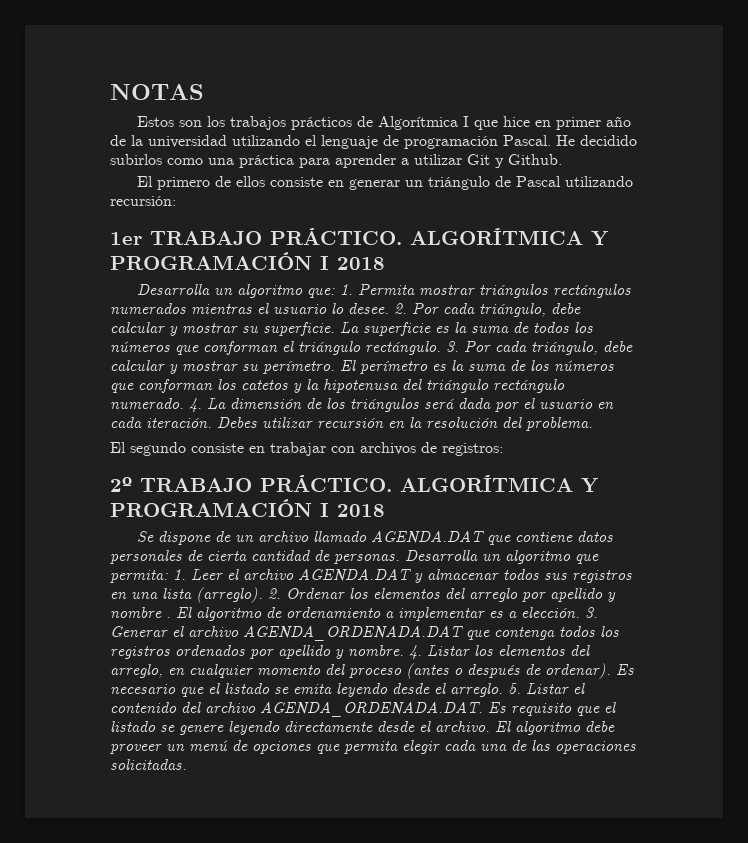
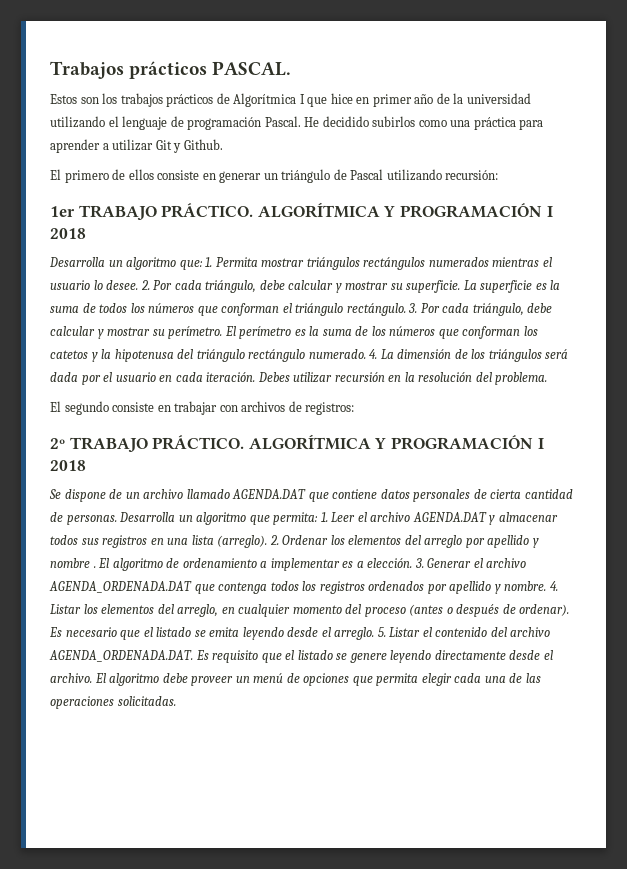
[110,84,204,100] NOTAS -> [50,61,292,79] Trabajos prácticos PASCAL.

